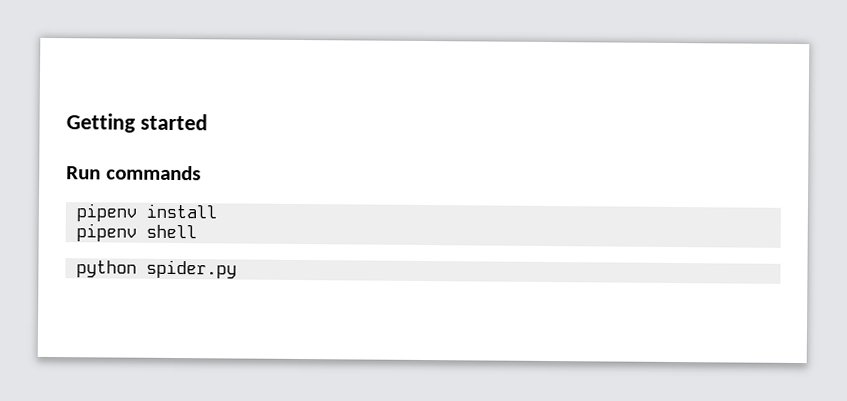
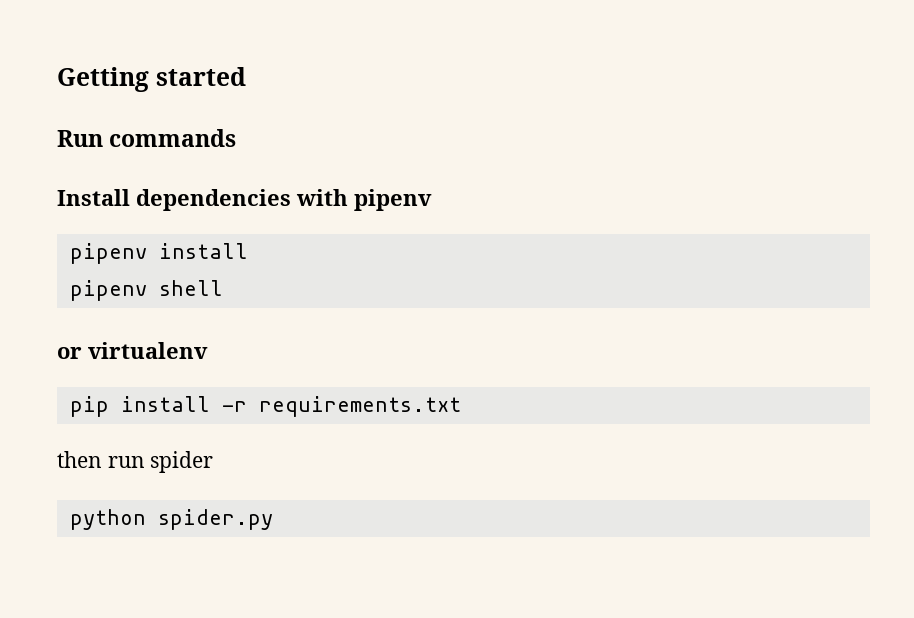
(201, 173) none -> [57,189,432,211] // Install dependencies with pipenv
(197, 231) none -> [57,342,208,359] [69,396,461,417] [57,451,214,473] // or virtualenv // pip install -r requirements.txt // then run spider

